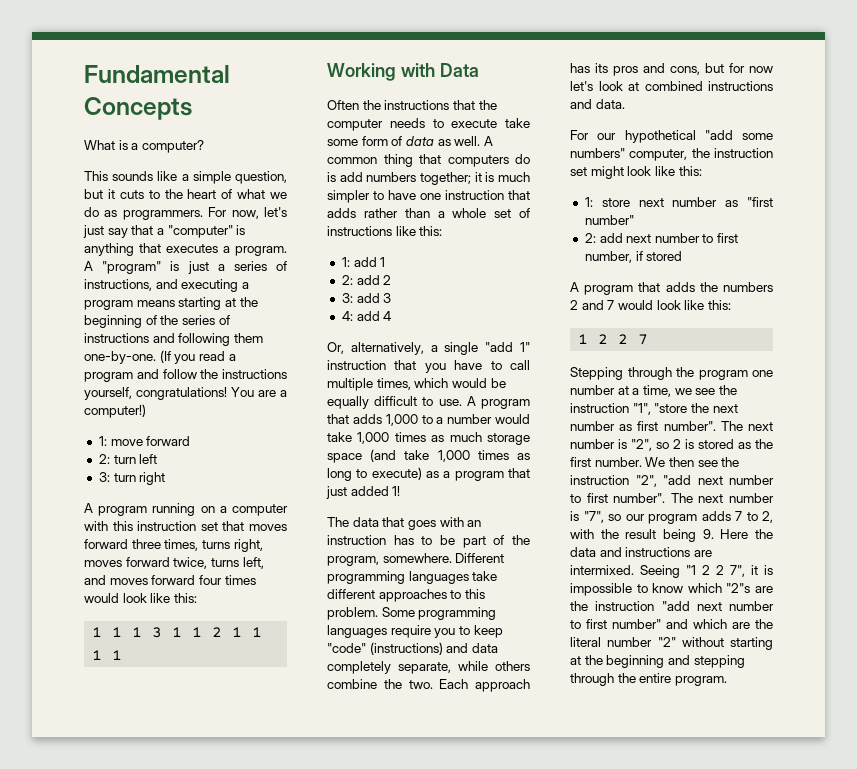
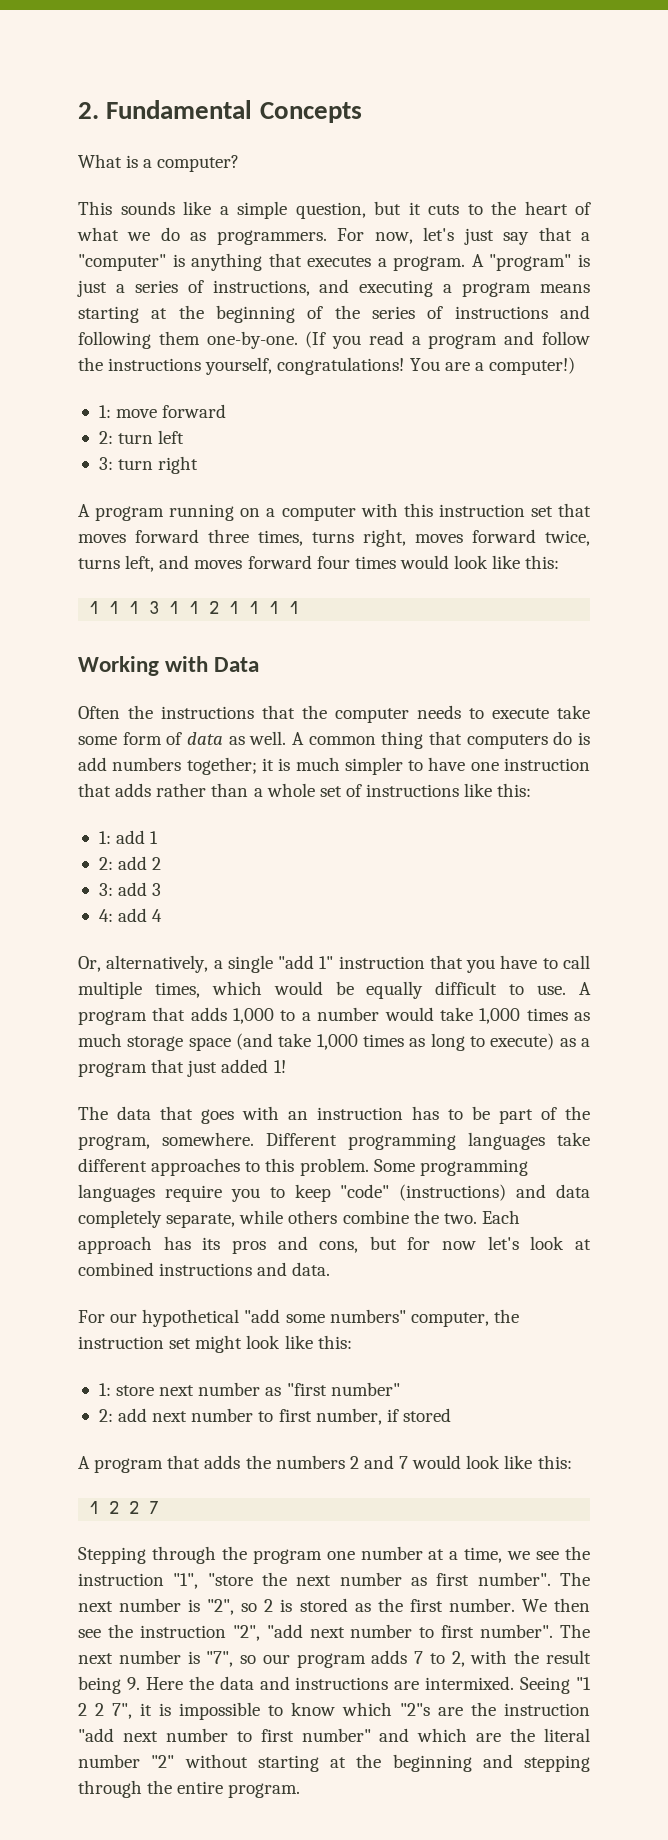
(84, 74) none -> [78,102,99,119] 2.

